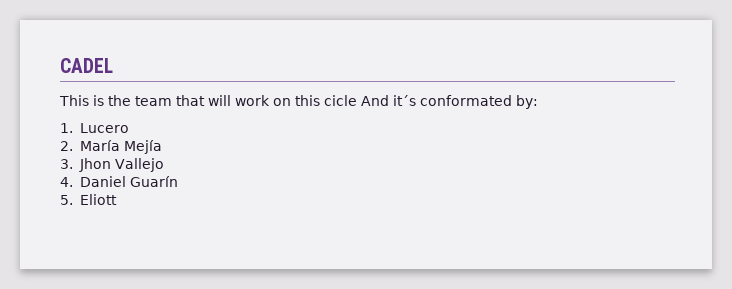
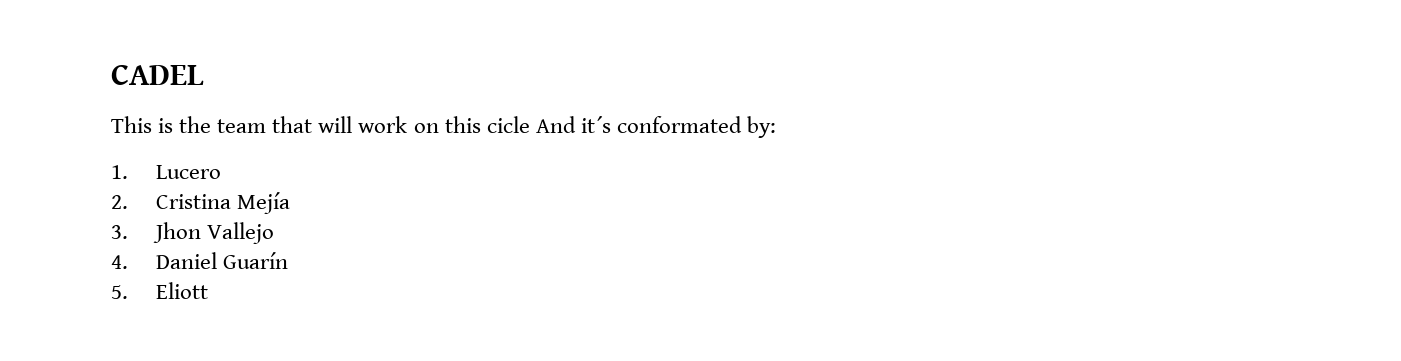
[79,140,120,151] María -> [155,194,231,209] Cristina

